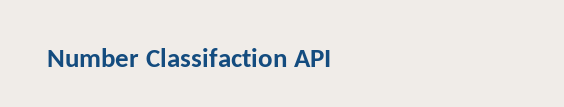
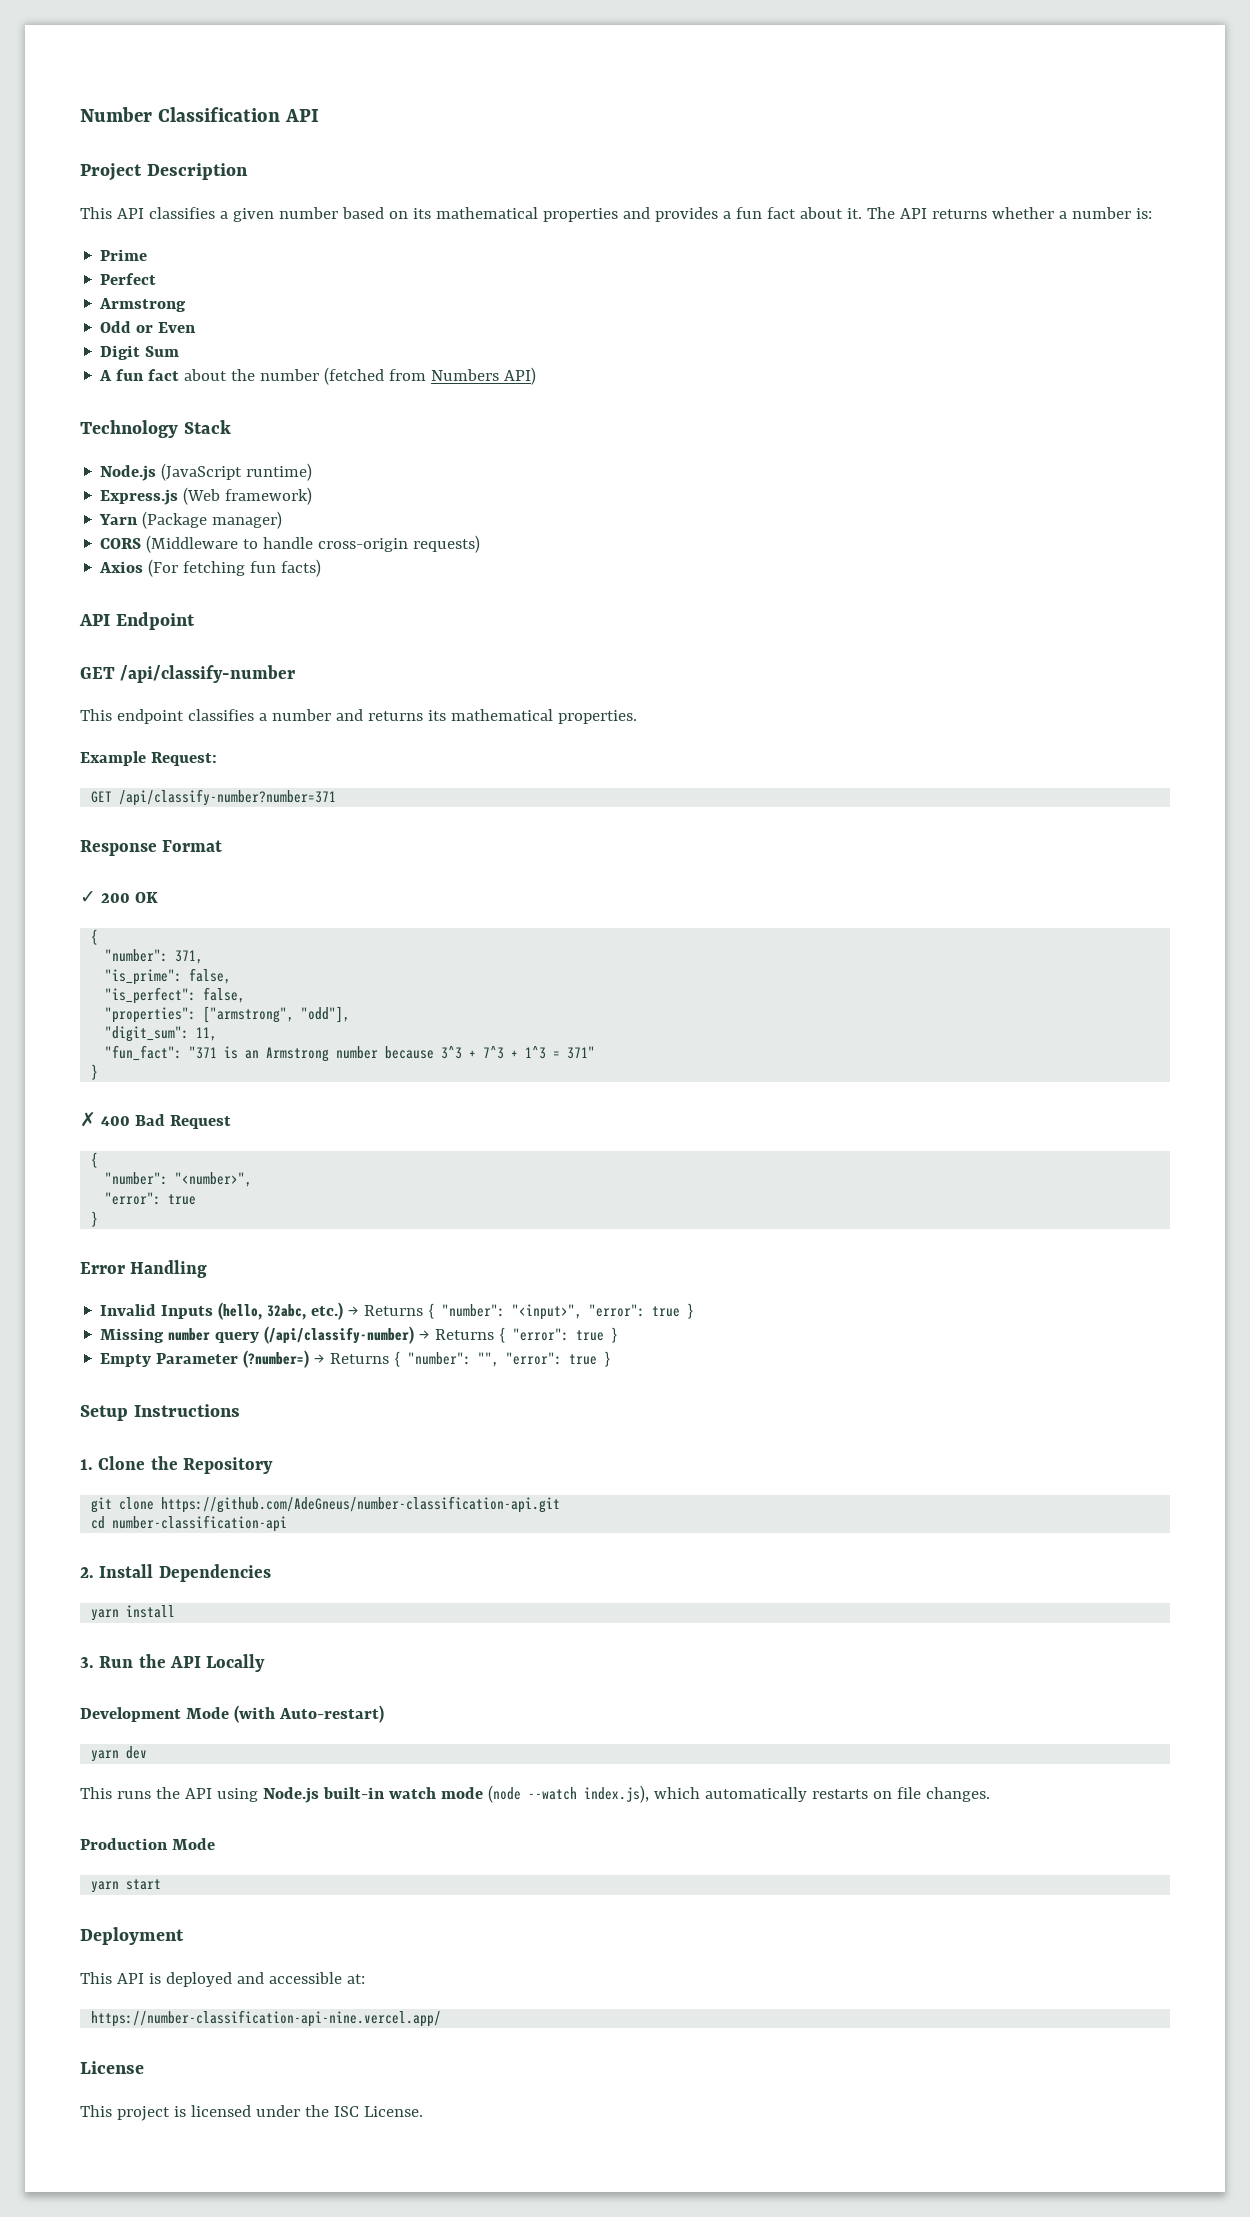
[146,48,332,67] Classifaction API -> [157,107,319,122] [80,163,248,181] [80,207,1152,222] [100,249,148,261] [100,273,157,285] [99,298,187,312] [100,321,197,333] [100,345,180,360] [99,367,537,385] [80,420,231,438] [100,463,313,481] [100,487,313,505] [99,511,283,529] [100,535,481,553] [99,559,322,577] [79,612,195,630] [80,665,296,683] [80,709,637,724] [80,751,217,766] [91,789,337,806] [80,840,223,856] [80,891,158,903] [91,929,99,945] [105,949,204,964] [105,968,232,985] [105,987,246,1004] [105,1006,351,1023] [105,1026,218,1042] [105,1045,596,1062] [91,1064,99,1080] [80,1112,231,1129] [91,1152,99,1168] [105,1172,253,1187] [105,1192,197,1205] [91,1211,99,1227] [80,1260,208,1278] [100,1302,695,1320] [100,1326,619,1344] [100,1350,612,1368] [80,1404,240,1421] [80,1456,273,1474] [91,1496,561,1513] [91,1515,288,1532] [80,1564,271,1582] [91,1605,176,1621] [80,1654,266,1672] [80,1705,384,1723] [91,1746,148,1762] [80,1785,990,1803] [80,1838,215,1850] [91,1879,162,1893] [80,1927,184,1945] [80,1972,365,1987] [91,2010,442,2027] [80,2061,144,2074] [80,2105,423,2121] Classification API // Project Description // This API classifies a given number based on its mathematical properties and provides a fun fact about it. The API returns whether a number is: // Prime // Perfect // Armstrong // Odd or Even // Digit Sum // A fun fact about the number (fetched from Numbers API) // Technology Stack // Node.js (JavaScript runtime) // Express.js (Web framework) // Yarn (Package manager) // CORS (Middleware to handle cross-origin requests) // Axios (For fetching fun facts) // API Endpoint // GET /api/classify-number // This endpoint classifies a number and returns its mathematical properties. // Example Request: // GET /api/classify-number?number=371 // Response Format // ✓ 200 OK // { // "number": 371, // "is_prime": false, // "is_perfect": false, // "properties": ["armstrong", "odd"], // "digit_sum": 11, // "fun_fact": "371 is an Armstrong number because 3^3 + 7^3 + 1^3 = 371" // } // ✗ 400 Bad Request // { // "number": "<number>", // "error": true // } // Error Handling // Invalid Inputs (hello, 32abc, etc.) → Returns { "number": "<input>", "error": true } // Missing number query (/api/classify-number) → Returns { "error": true } // Empty Parameter (?number=) → Returns { "number": "", "error": true } // Setup Instructions // 1. Clone the Repository // git clone https://github.com/AdeGneus/number-classification-api.git // cd number-classification-api // 2. Install Dependencies // yarn install // 3. Run the API Locally // Development Mode (with Auto-restart) // yarn dev // This runs the API using Node.js built-in watch mode (node --watch index.js), which automatically restarts on file changes. // Production Mode // yarn start // Deployment // This API is deployed and accessible at: // https://number-classification-api-nine.vercel.app/ // License // This project is licensed under the ISC License.

